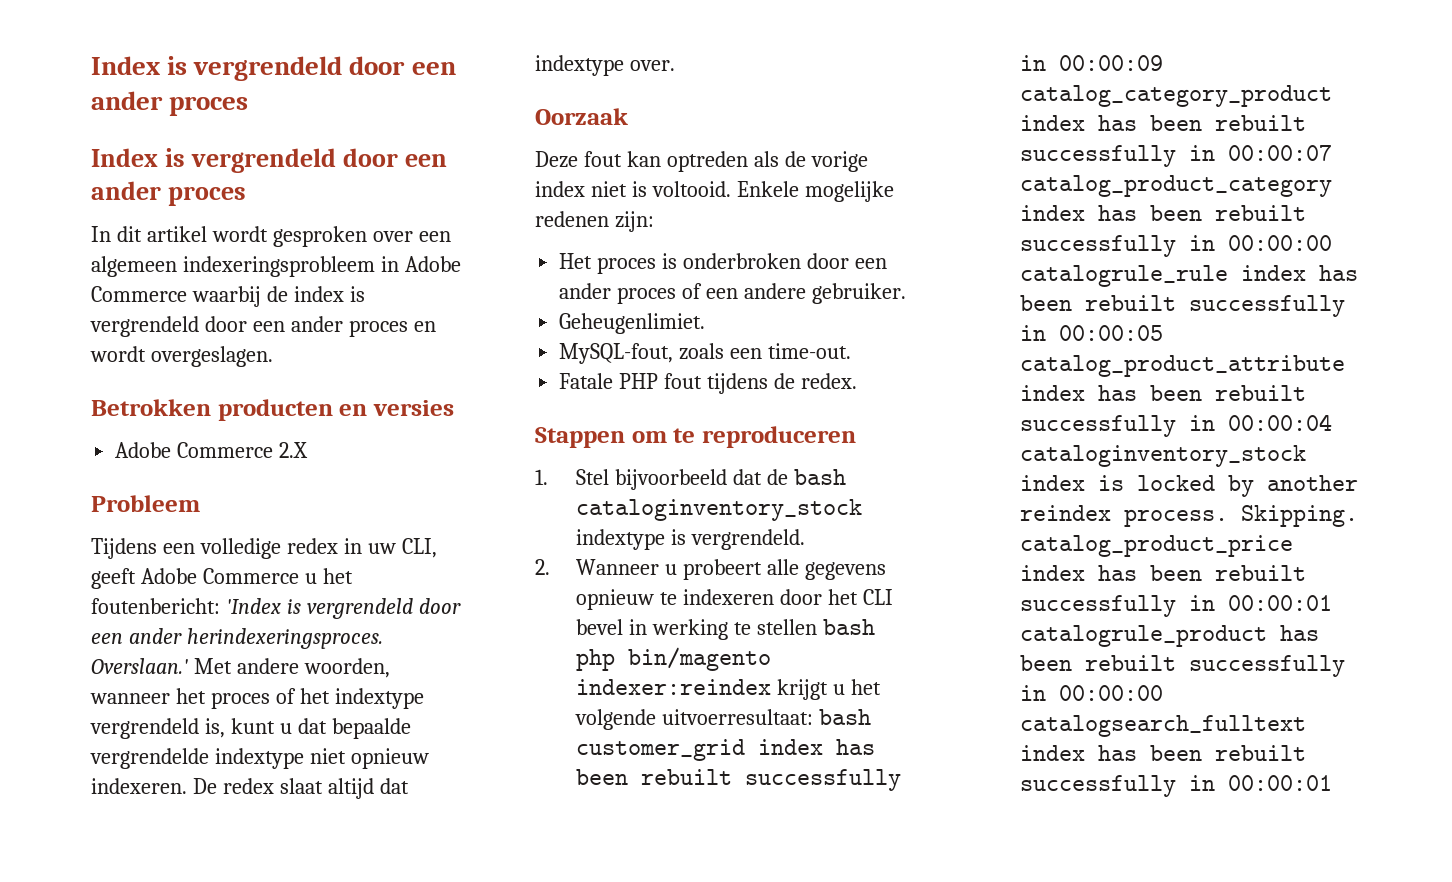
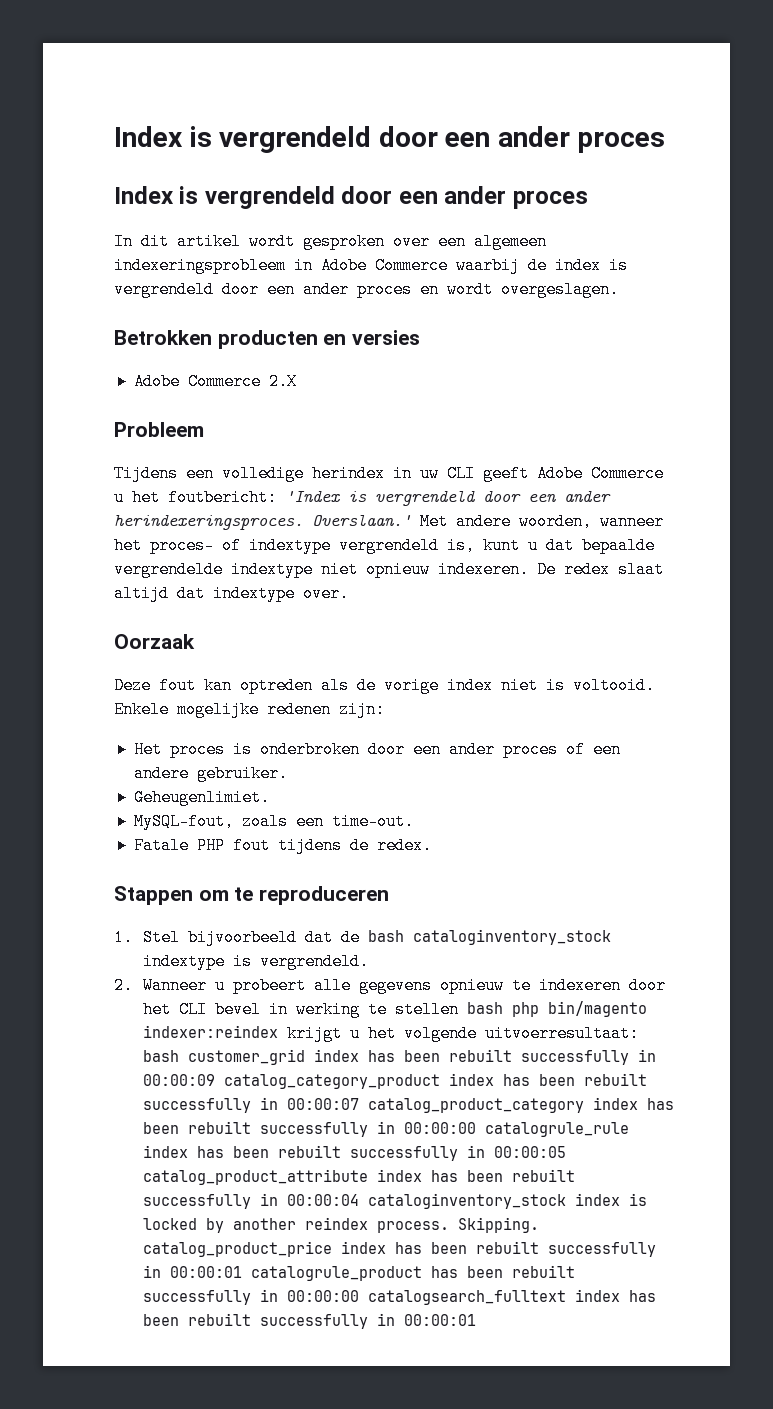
[286,538,338,554] redex -> [312,465,385,482] herindex
[401,538,437,558] CLI, -> [447,465,475,482] CLI
[91,598,220,614] foutenbericht: -> [168,489,277,506] foutbericht:
[210,688,330,709] proces of het -> [150,537,241,554] proces- of

